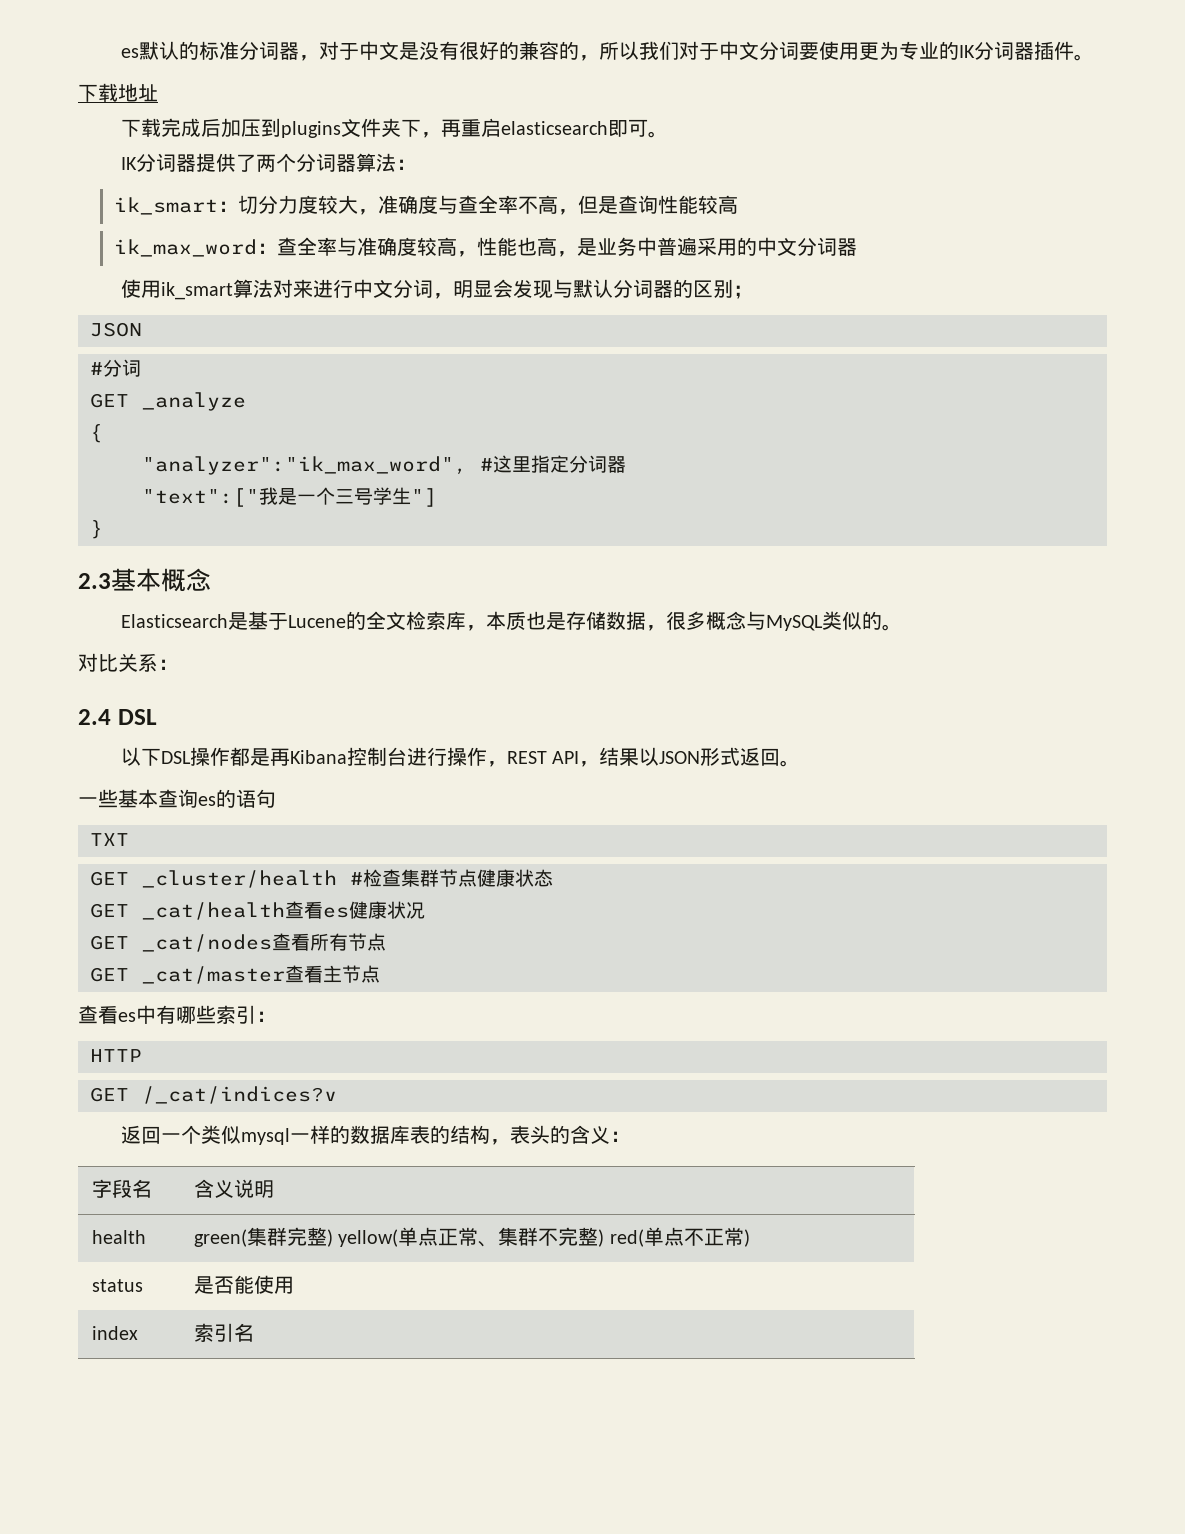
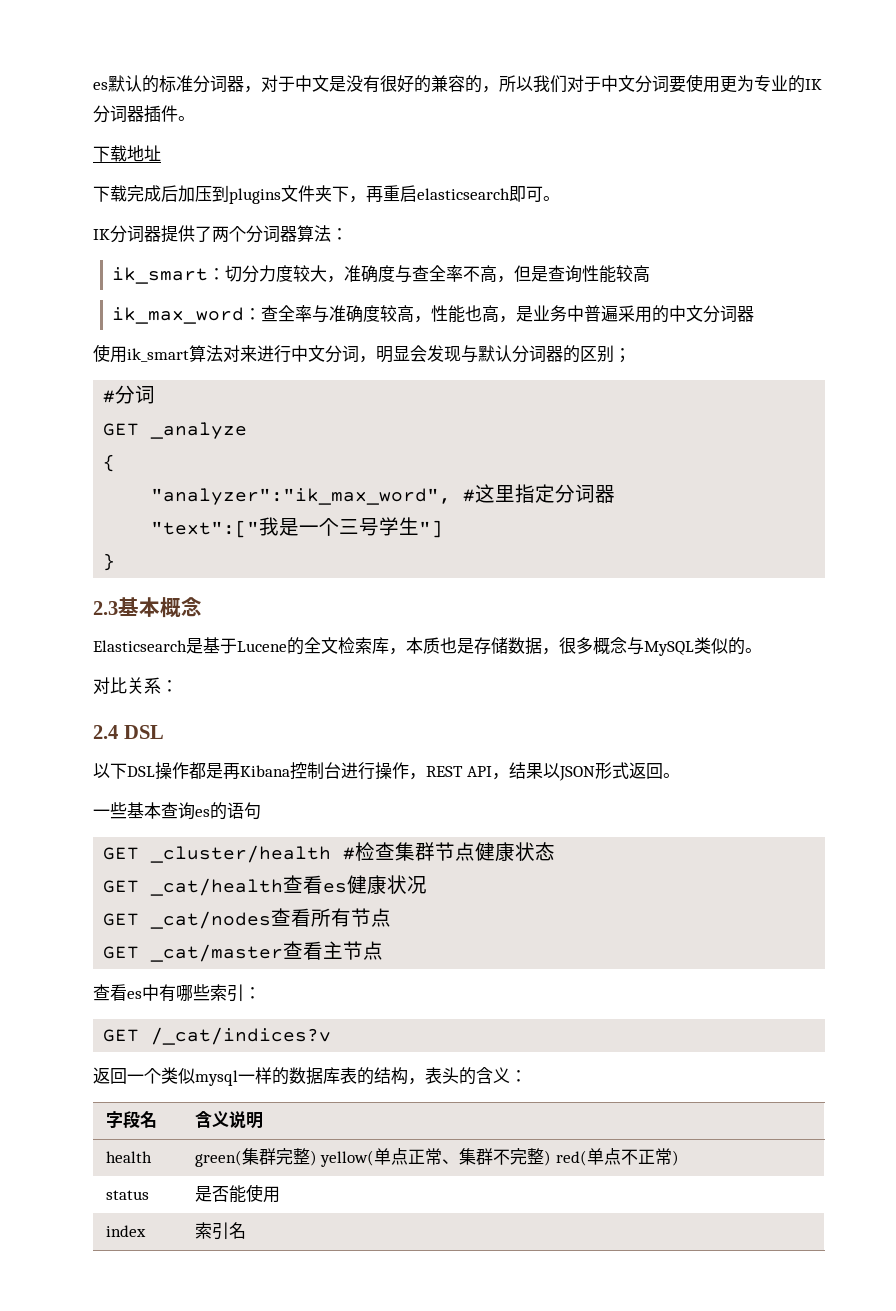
[90,322,142,337] // JSON -> (631, 355) none
[90,833,129,846] // TXT -> (261, 811) none
[90,1049,142,1062] // HTTP -> (261, 993) none

